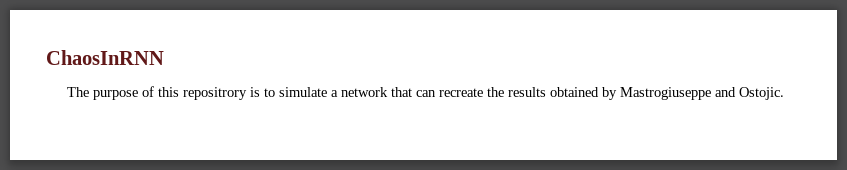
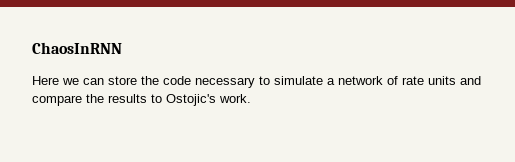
[66,86,784,100] The purpose of this repositrory is to simulate a network that can recreate the results obtained by Mastrogiuseppe and Ostojic. -> [32,76,481,88] [32,94,251,106] Here we can store the code necessary to simulate a network of rate units and compare the results to Ostojic's work.

